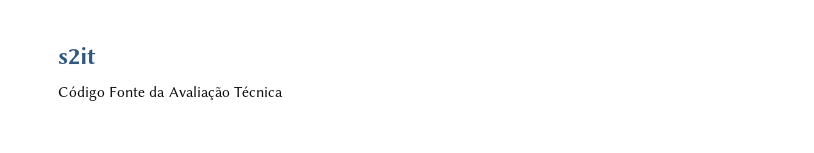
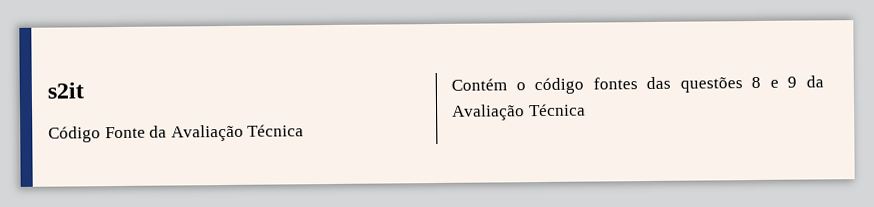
(283, 91) none -> [451,75,824,95] [452,103,586,121] // Contém o código fontes das questões 8 e 9 da Avaliação Técnica

